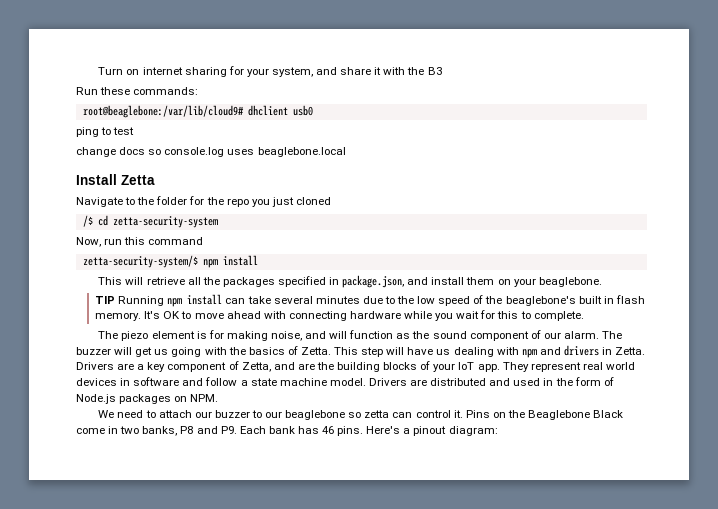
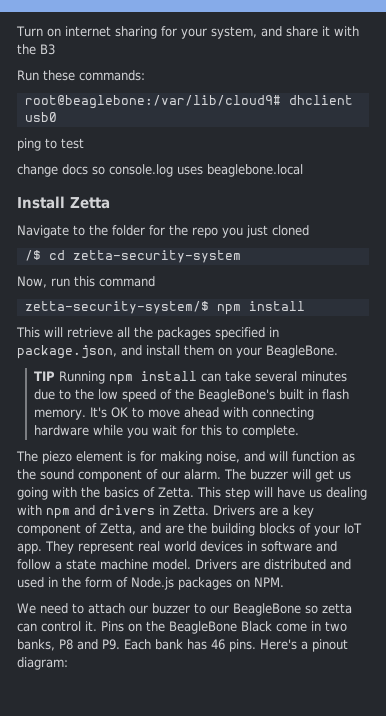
[538,277,602,287] beaglebone. -> [266,345,338,358] BeagleBone.
[505,296,576,306] beaglebone's -> [197,389,275,402] BeagleBone's
[285,410,346,420] beaglebone -> [233,603,301,616] BeagleBone
[528,410,591,420] Beaglebone -> [169,621,237,634] BeagleBone

